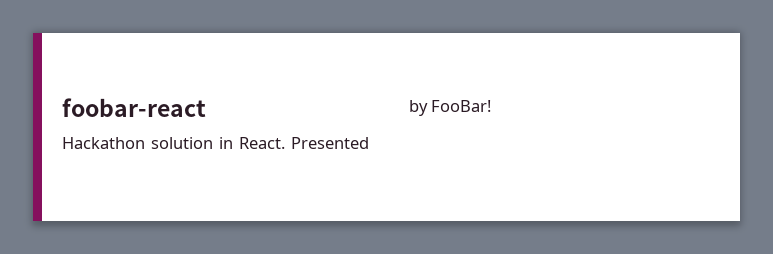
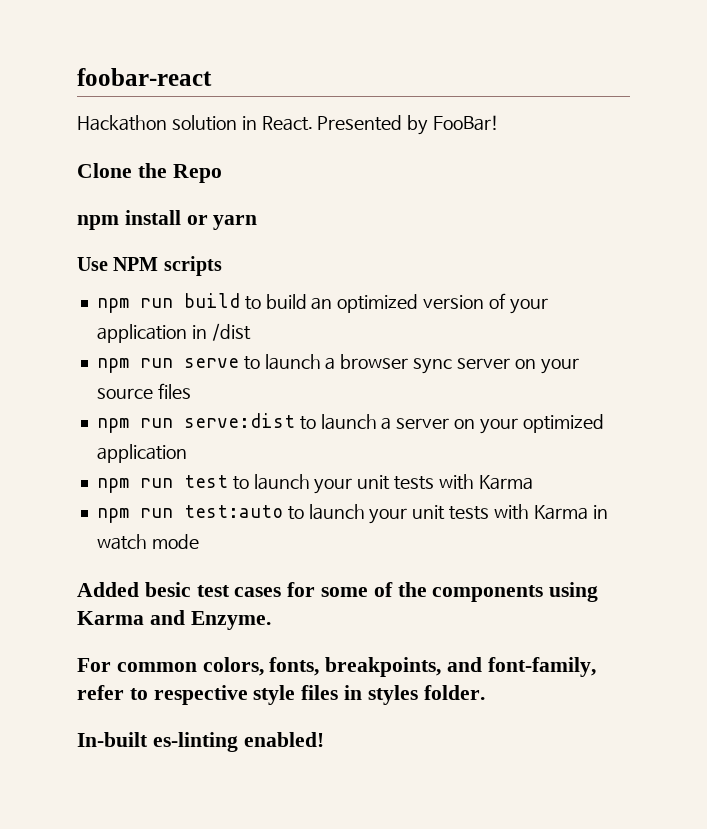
(492, 106) none -> [77,163,222,183] [77,210,258,230] [77,256,222,276] [96,293,548,314] [96,323,251,343] [96,354,579,374] [96,383,191,399] [96,413,604,434] [96,444,187,463] [96,474,533,494] [96,504,608,524] [96,534,199,550] [77,582,599,602] [77,610,271,630] [77,657,596,677] [77,685,485,705] [77,732,324,752] // Clone the Repo // npm install or yarn // Use NPM scripts // npm run build to build an optimized version of your application in /dist // npm run serve to launch a browser sync server on your source files // npm run serve:dist to launch a server on your optimized application // npm run test to launch your unit tests with Karma // npm run test:auto to launch your unit tests with Karma in watch mode // Added besic test cases for some of the components using Karma and Enzyme. // For common colors, fonts, breakpoints, and font-family, refer to respective style files in styles folder. // In-built es-linting enabled!

